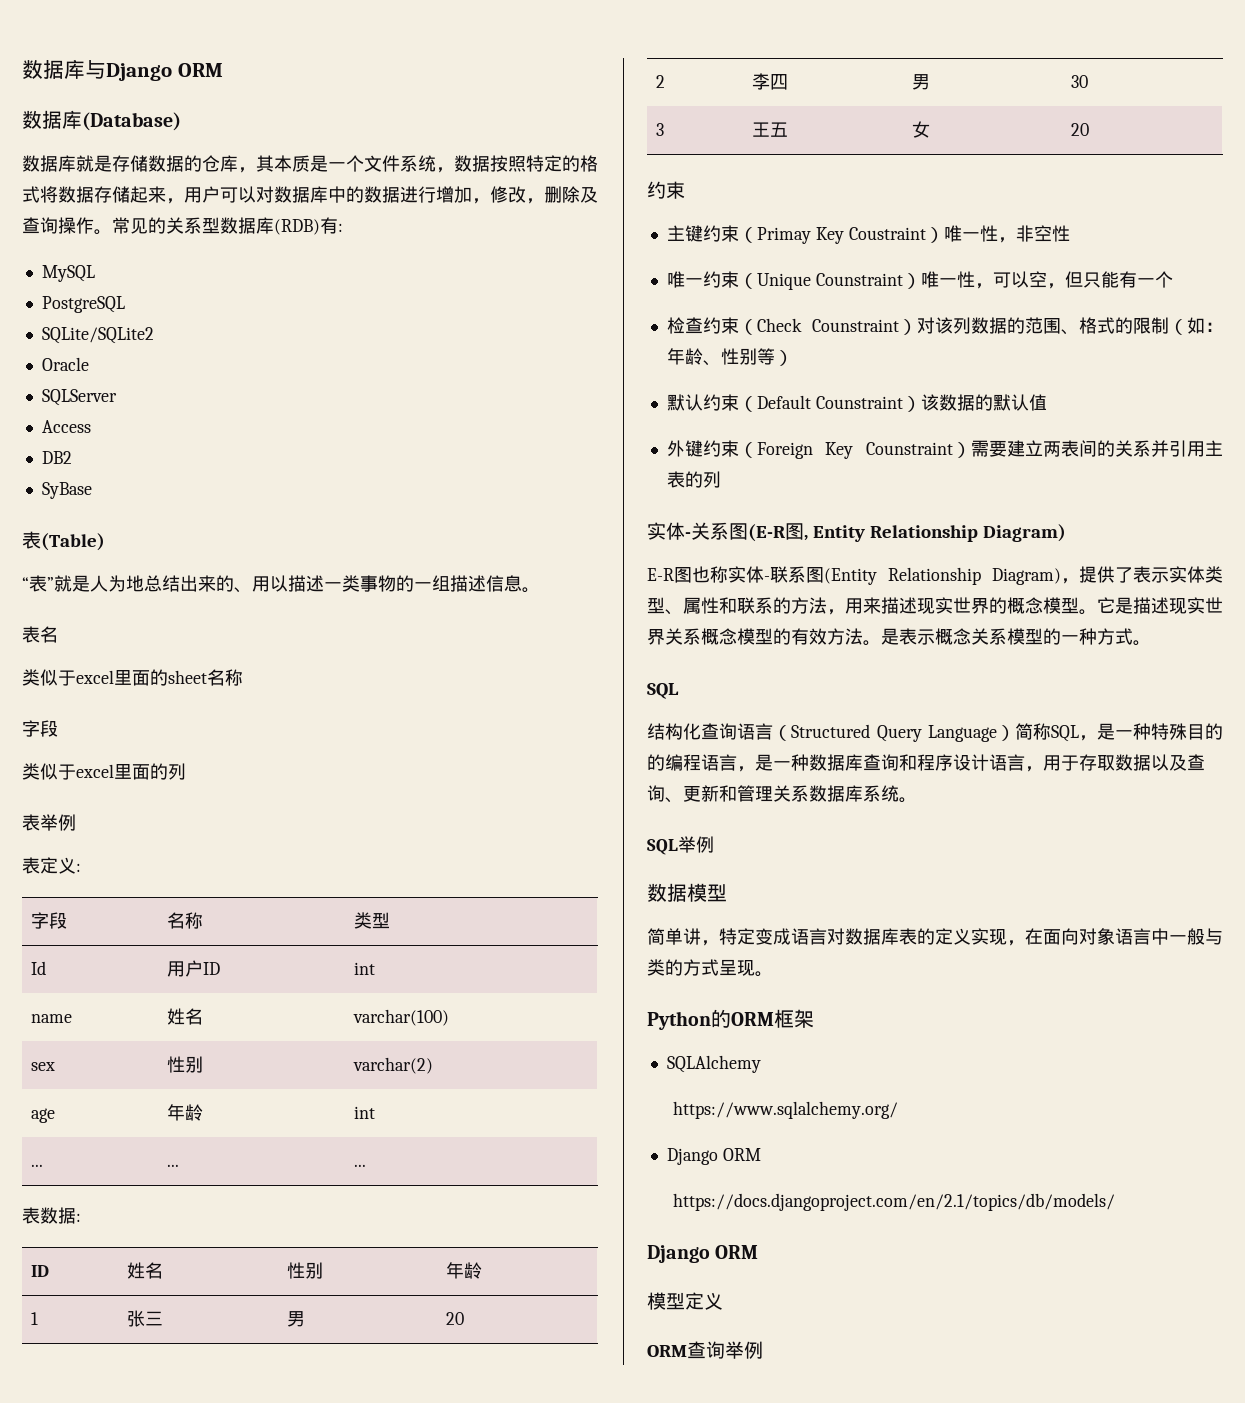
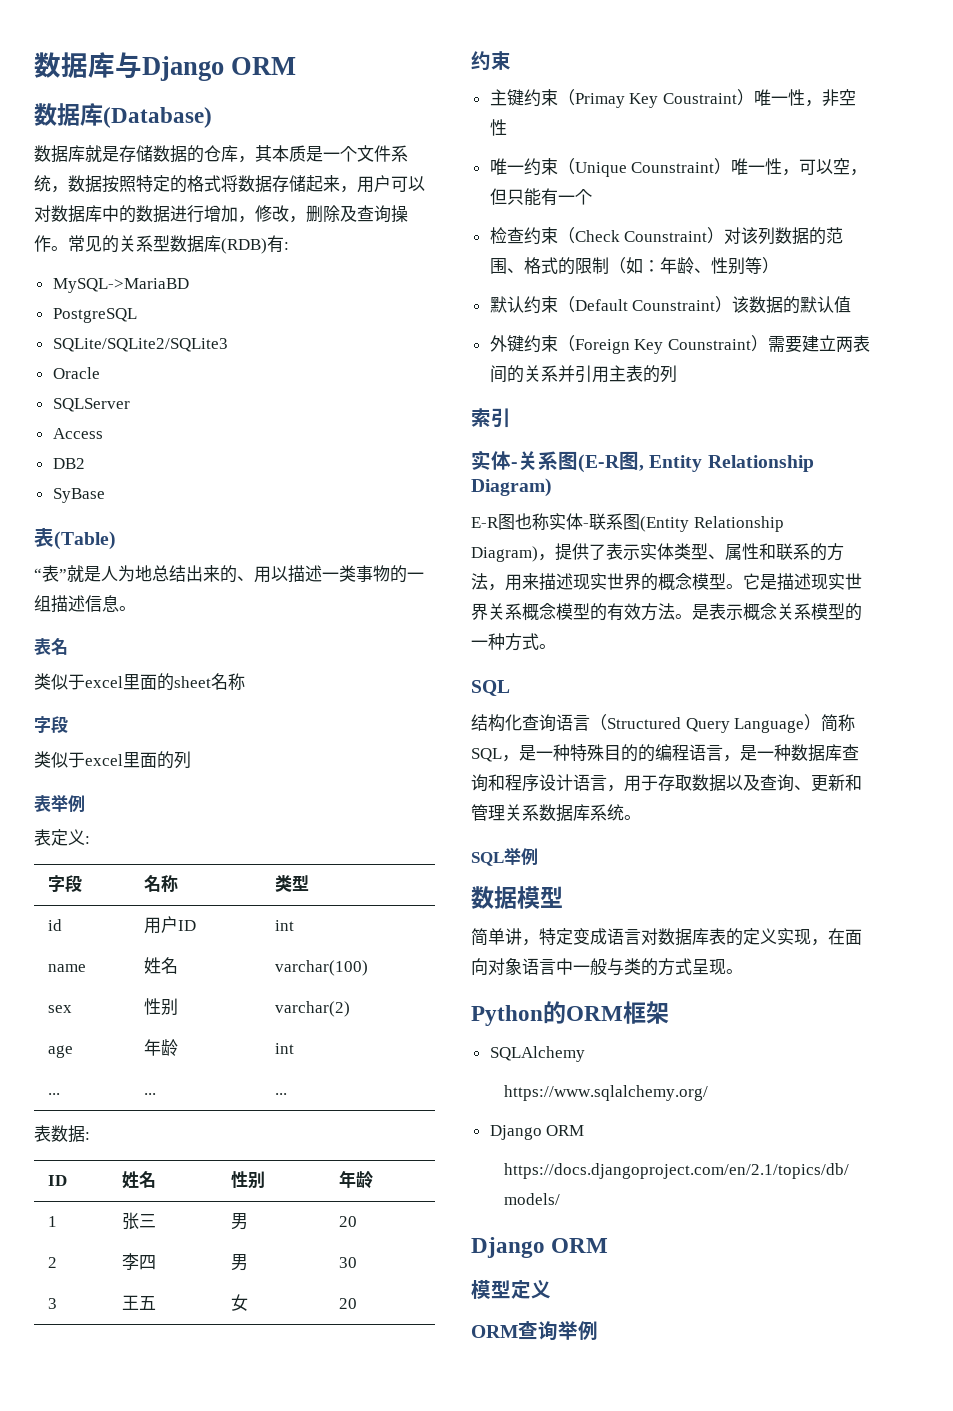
[41,265,95,282] MySQL -> [52,278,189,293] MySQL->MariaBD
[41,327,154,344] SQLite/SQLite2 -> [52,338,228,352] SQLite/SQLite2/SQLite3
[31,961,47,975] Id -> [47,919,62,931] id
(721, 479) none -> [471,408,511,428] // 索引

